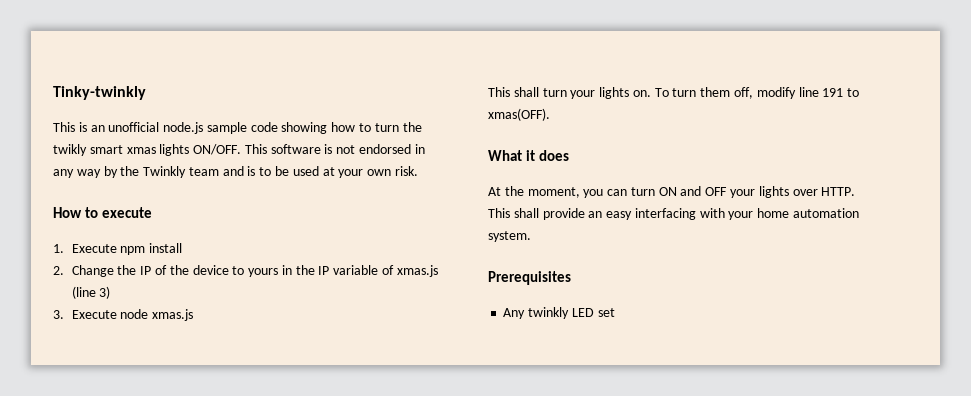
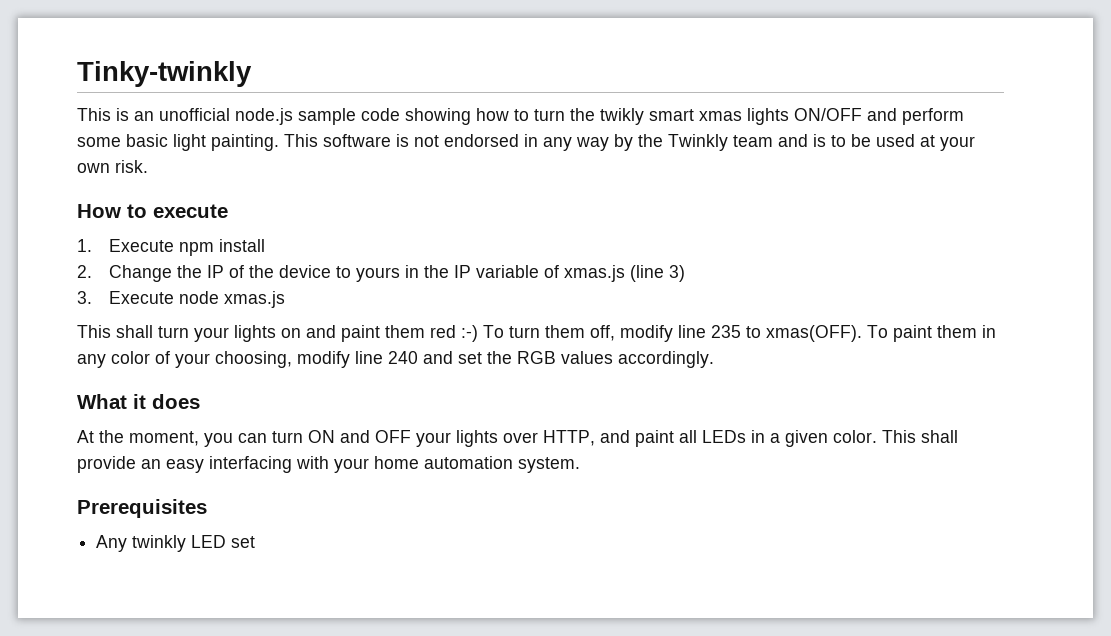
[193,144,242,155] ON/OFF. -> [794,108,964,125] [77,134,279,151] ON/OFF and perform some basic light painting.
[632,90,651,97] on. -> [281,325,478,342] on and paint them red :-)
[822,88,844,97] 191 -> [711,325,741,338] 235
(550, 114) none -> [867,325,996,342] [77,351,714,368] To paint them in any color of your choosing, modify line 240 and set the RGB values accordingly.
[821,187,856,196] HTTP. -> [543,430,877,447] HTTP, and paint all LEDs in a given color.

